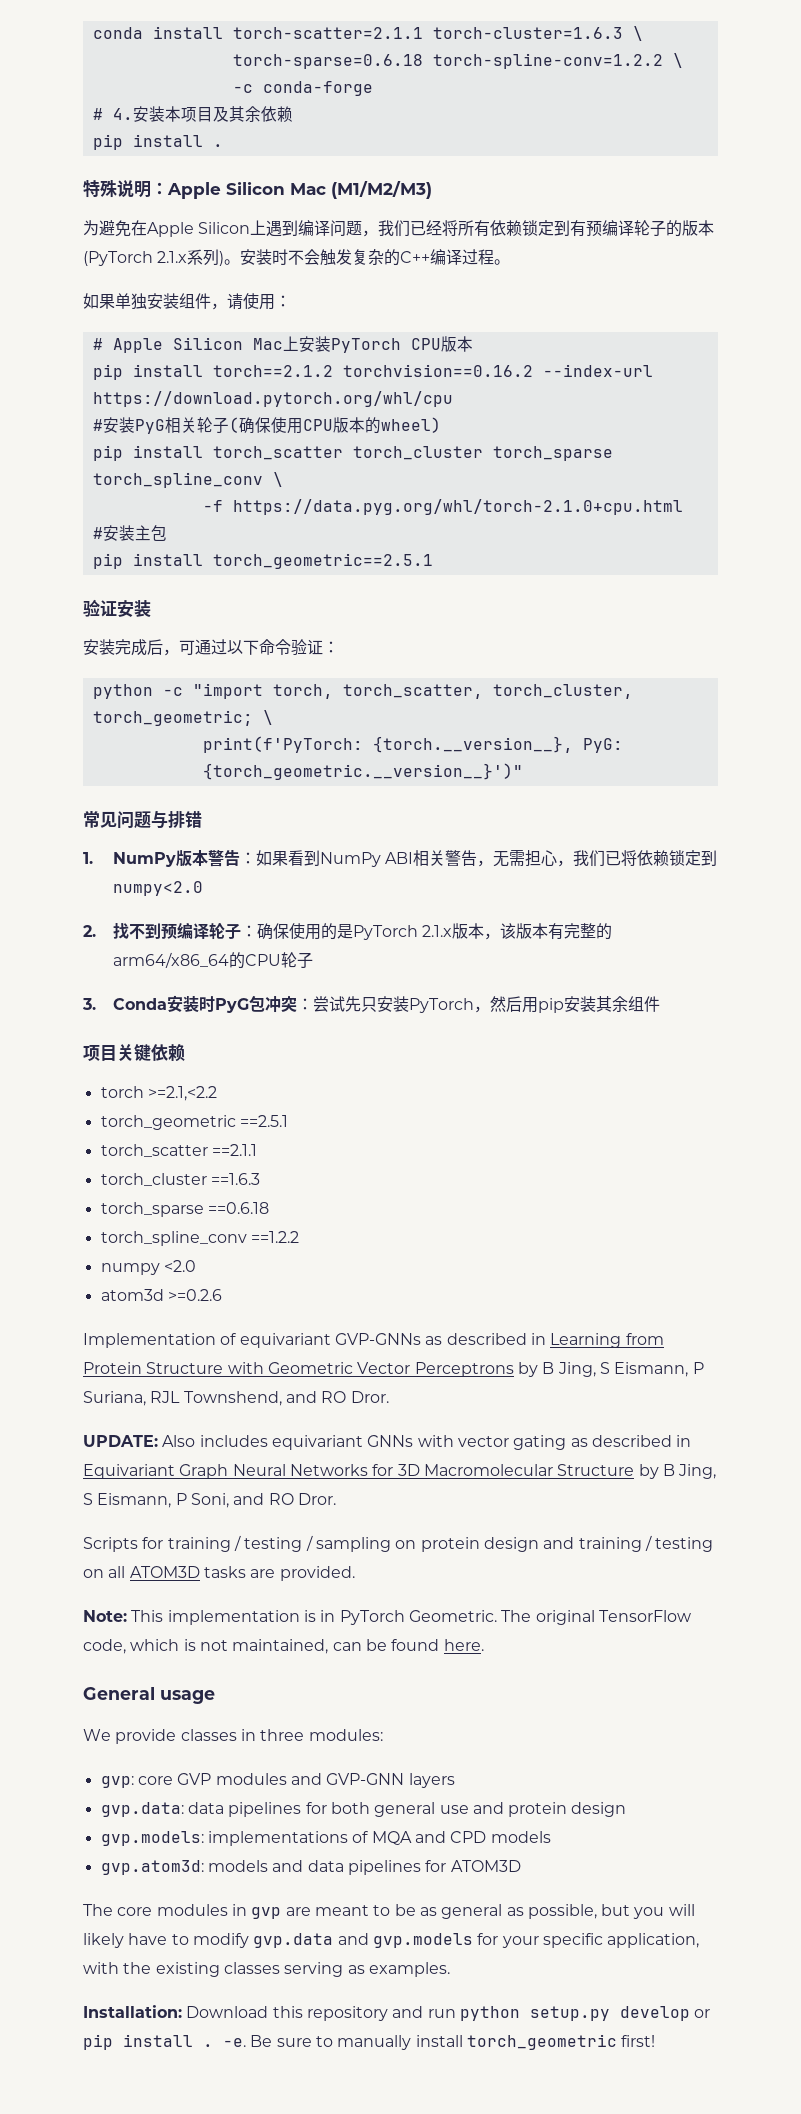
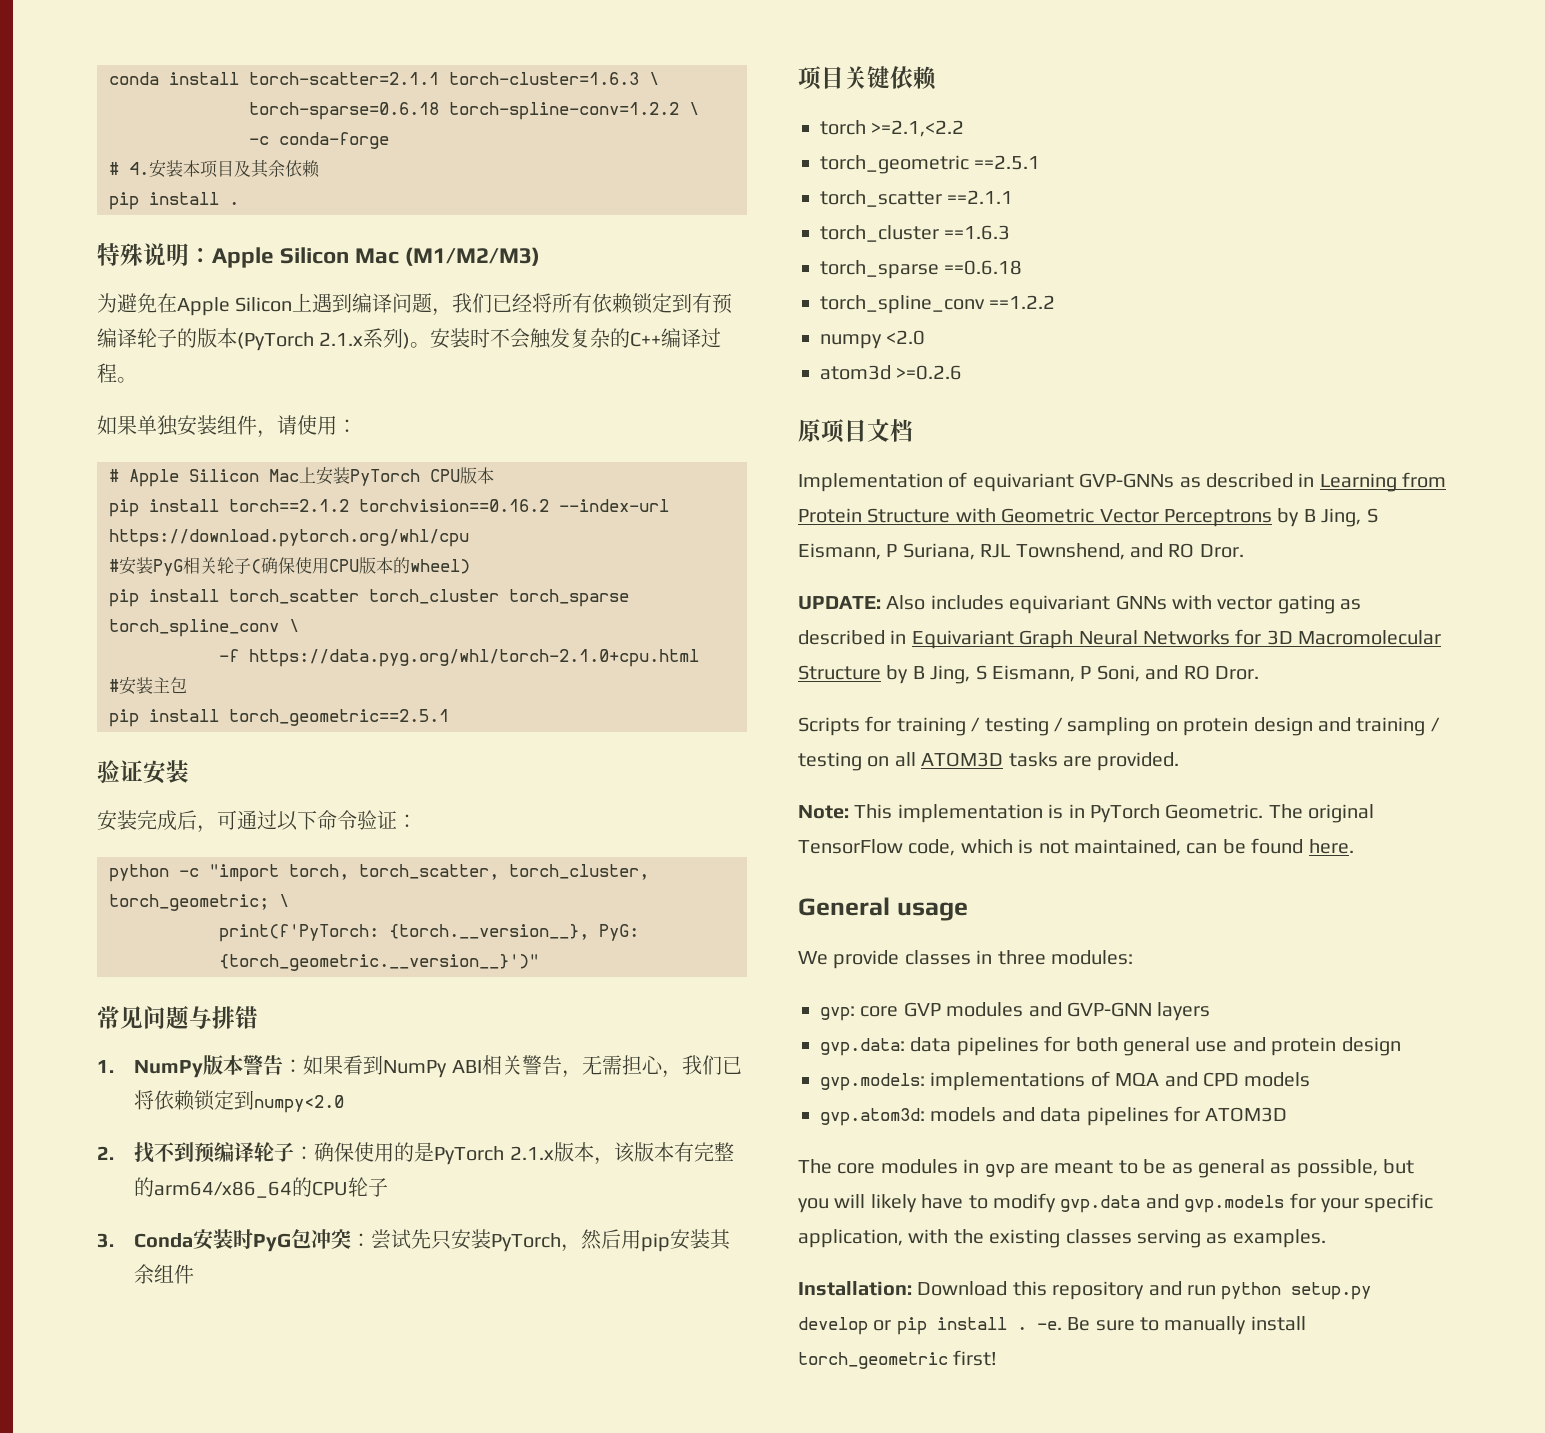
(222, 1295) none -> [798,419,913,443] // 原项目文档

